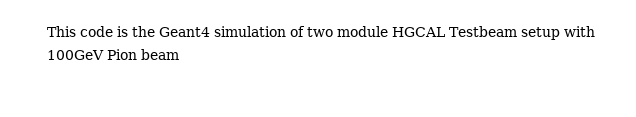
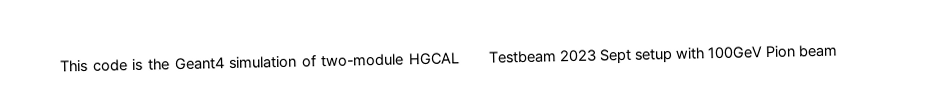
[307,26,517,37] two module HGCAL Testbeam -> [320,48,633,68] two-module HGCAL Testbeam 2023 Sept

